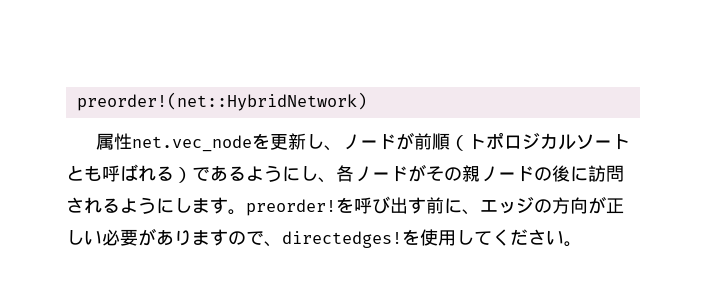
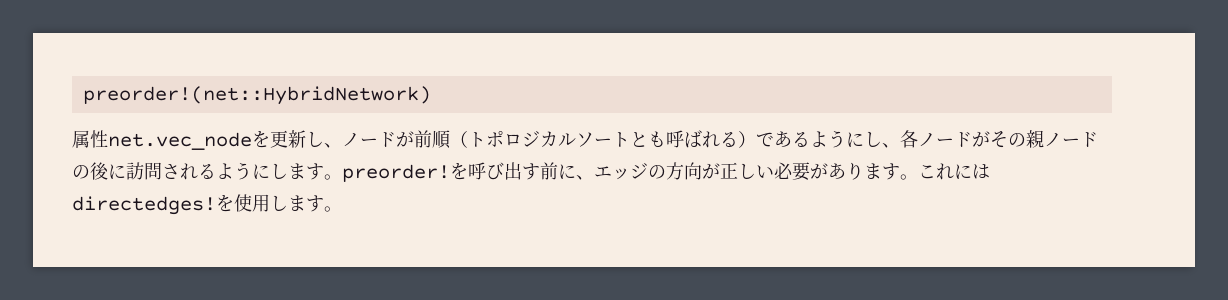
[228,231,282,247] ので、 -> [900,163,990,180] 。これには
[474,229,564,246] てください -> [288,195,324,212] ます

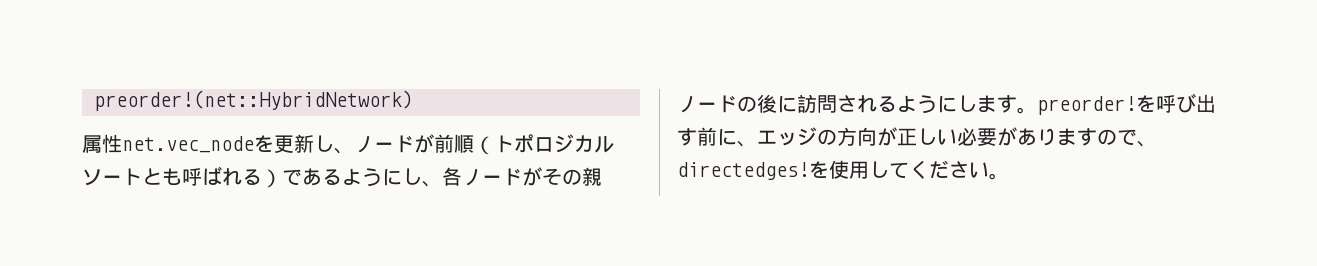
[900,163,990,180] 。これには -> [1097,129,1157,147] ので、
[288,195,324,212] ます -> [889,160,989,179] てください

